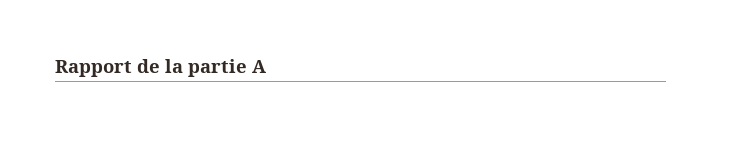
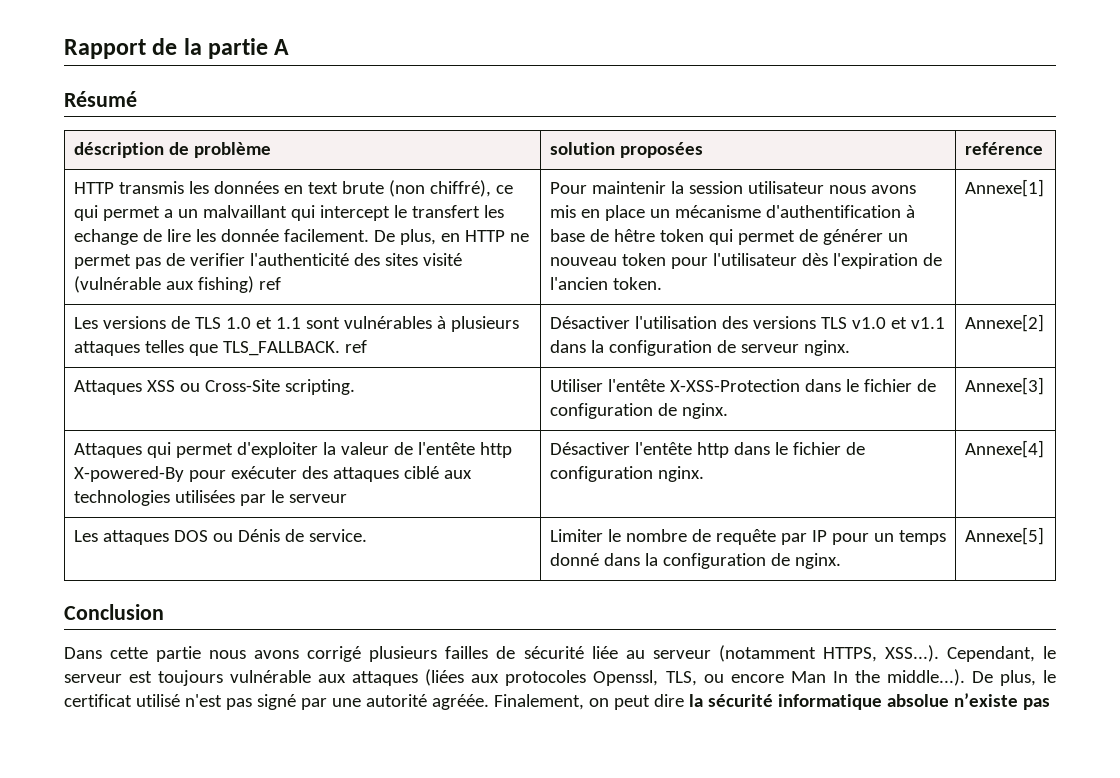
(266, 66) none -> [64,91,137,107] [73,142,271,158] [549,142,703,158] [964,142,1043,155] [73,180,513,197] [73,205,504,221] [73,229,529,245] [73,253,462,269] [73,276,281,293] [549,181,916,194] [549,205,915,221] [549,229,908,245] [549,253,942,269] [549,277,662,290] [964,179,1044,197] [73,316,519,332] [73,340,367,356] [549,316,945,329] [549,340,850,356] [964,314,1044,332] [73,379,355,395] [549,379,936,392] [549,403,728,419] [964,377,1044,395] [73,442,512,458] [73,466,472,482] [73,490,347,506] [549,442,865,458] [549,466,704,482] [964,440,1044,458] [73,529,367,545] [549,529,946,545] [549,553,841,569] [964,527,1044,545] [64,604,164,620] [64,645,1056,662] [64,669,1057,686] [64,693,1050,710] // Résumé // déscription de problème | solution proposées | reférence // HTTP transmis les données en text brute (non chiffré), ce qui permet a un malvaillant qui intercept le transfert les echange de lire les donnée facilement. De plus, en HTTP ne permet pas de verifier l'authenticité des sites visité (vulnérable aux fishing) ref | Pour maintenir la session utilisateur nous avons mis en place un mécanisme d'authentification à base de hêtre token qui permet de générer un nouveau token pour l'utilisateur dès l'expiration de l'ancien token. | Annexe[1] // Les versions de TLS 1.0 et 1.1 sont vulnérables à plusieurs attaques telles que TLS_FALLBACK. ref | Désactiver l'utilisation des versions TLS v1.0 et v1.1 dans la configuration de serveur nginx. | Annexe[2] // Attaques XSS ou Cross-Site scripting. | Utiliser l'entête X-XSS-Protection dans le fichier de configuration de nginx. | Annexe[3] // Attaques qui permet d'exploiter la valeur de l'entête http X-powered-By pour exécuter des attaques ciblé aux technologies utilisées par le serveur | Désactiver l'entête http dans le fichier de configuration nginx. | Annexe[4] // Les attaques DOS ou Dénis de service. | Limiter le nombre de requête par IP pour un temps donné dans la configuration de nginx. | Annexe[5] // Conclusion // Dans cette partie nous avons corrigé plusieurs failles de sécurité liée au serveur (notamment HTTPS, XSS...). Cependant, le serveur est toujours vulnérable aux attaques (liées aux protocoles Openssl, TLS, ou encore Man In the middle...). De plus, le certificat utilisé n'est pas signé par une autorité agréée. Finalement, on peut dire la sécurité informatique absolue n’existe pas

